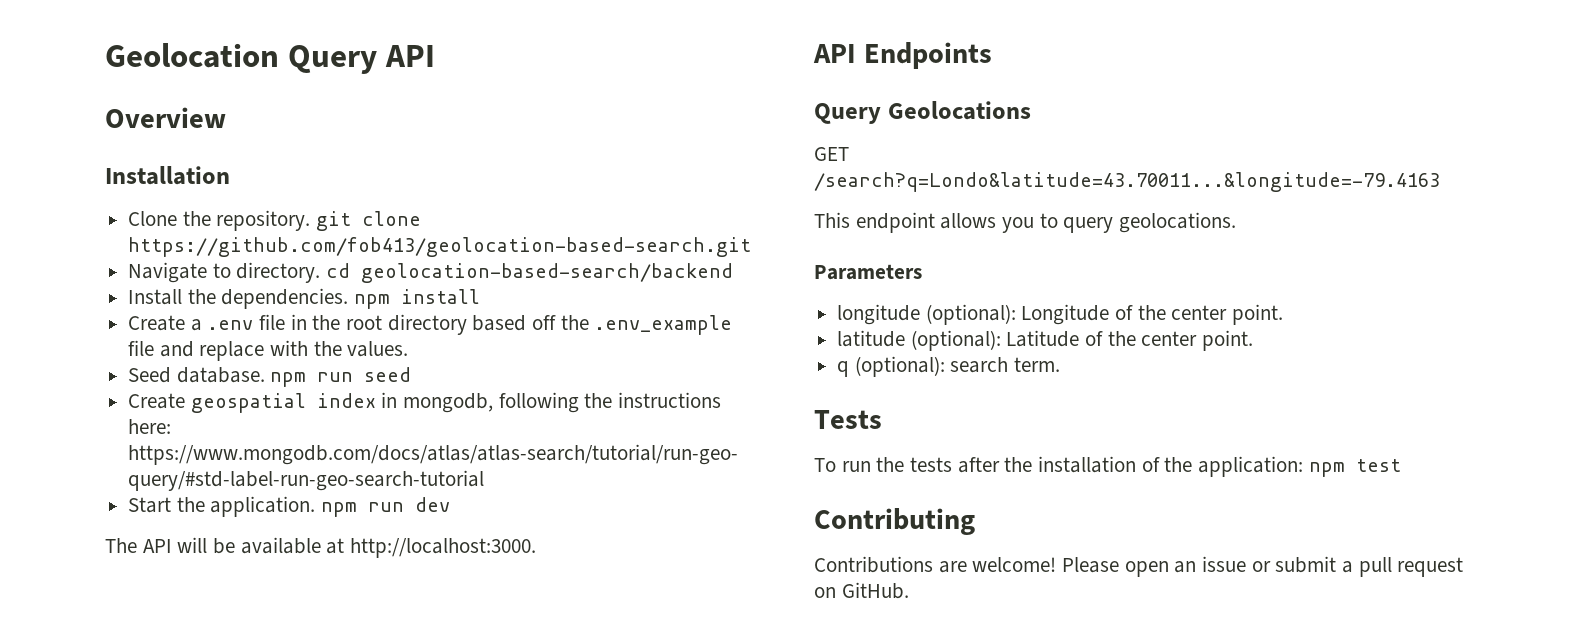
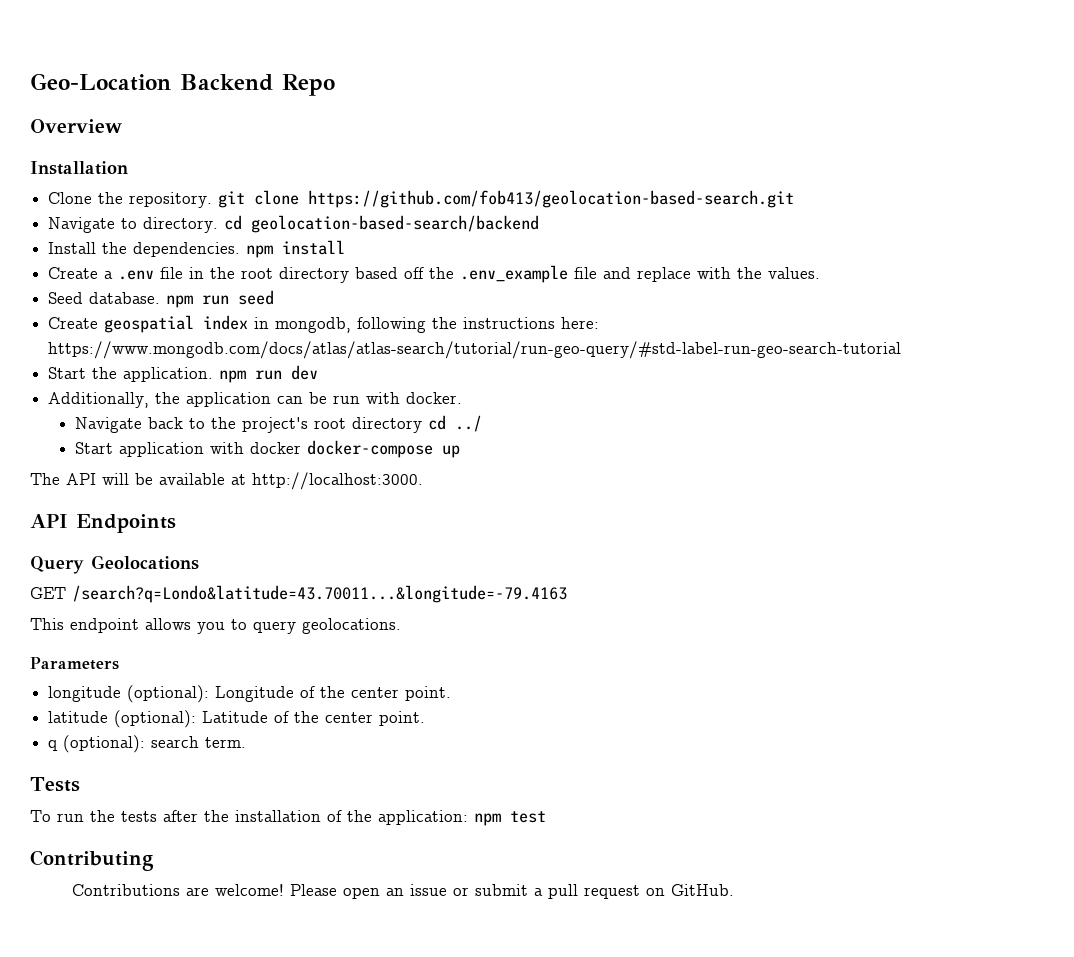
[105,43,435,74] Geolocation Query API -> [30,73,335,96] Geo-Location Backend Repo
(451, 504) none -> [48,392,463,408] [74,415,482,433] [74,440,460,458] // Additionally, the application can be run with docker. // Navigate back to the project's root directory cd ../ // Start application with docker docker-compose up

